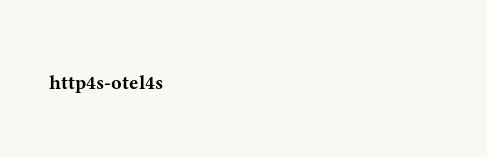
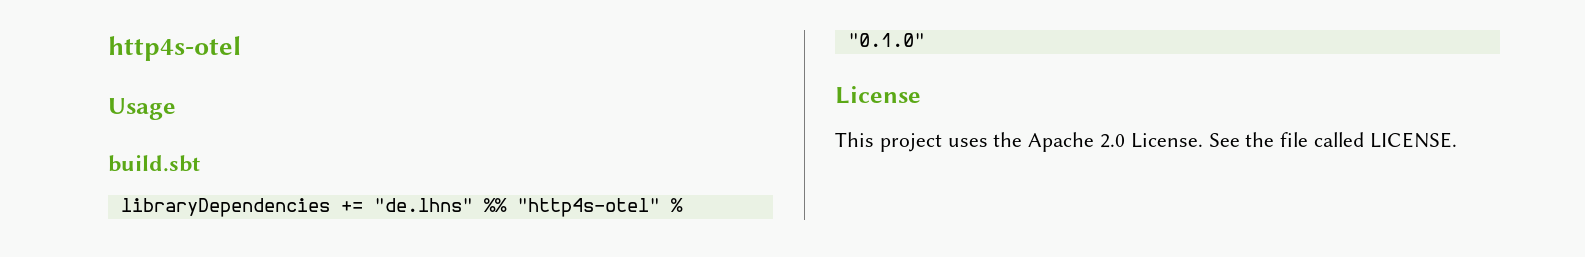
[49,75,163,93] http4s-otel4s -> [108,36,241,61] [108,98,176,120] [108,155,200,172] [120,198,683,217] [847,33,925,47] [835,86,921,104] [835,132,1457,152] http4s-otel // Usage // build.sbt // libraryDependencies += "de.lhns" %% "http4s-otel" % "0.1.0" // License // This project uses the Apache 2.0 License. See the file called LICENSE.

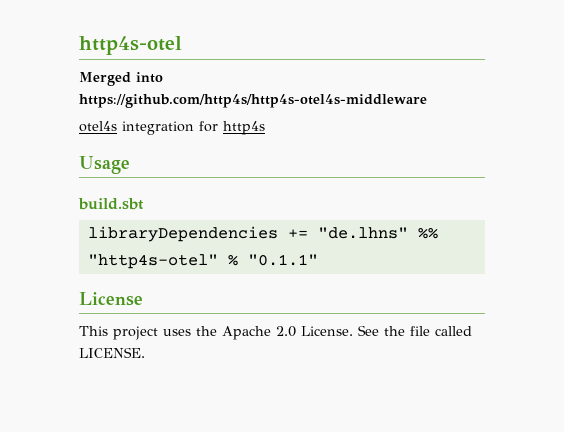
(241, 48) none -> [79,72,163,86] [79,94,427,108] [79,121,265,135] // Merged into https://github.com/http4s/http4s-otel4s-middleware // otel4s integration for http4s
[847,33,925,47] "0.1.0" -> [247,254,318,266] "0.1.1"

